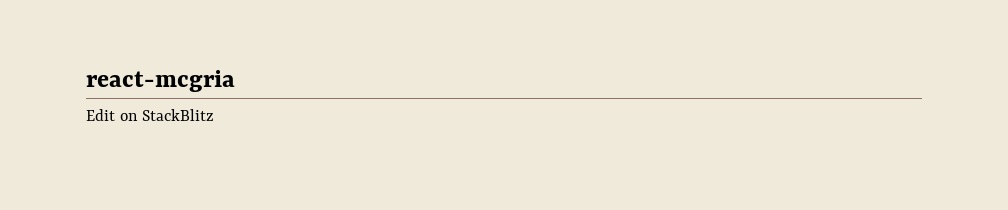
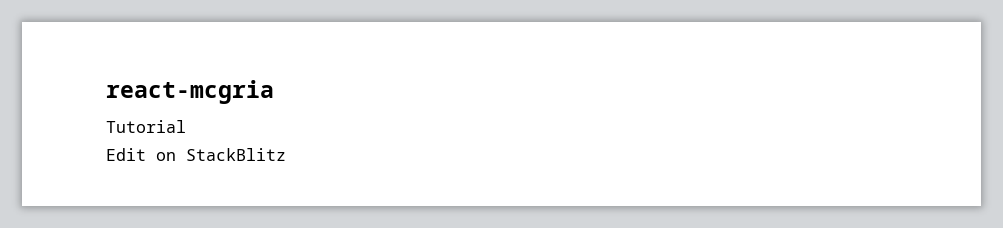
(235, 81) none -> [106,120,186,133] // Tutorial

